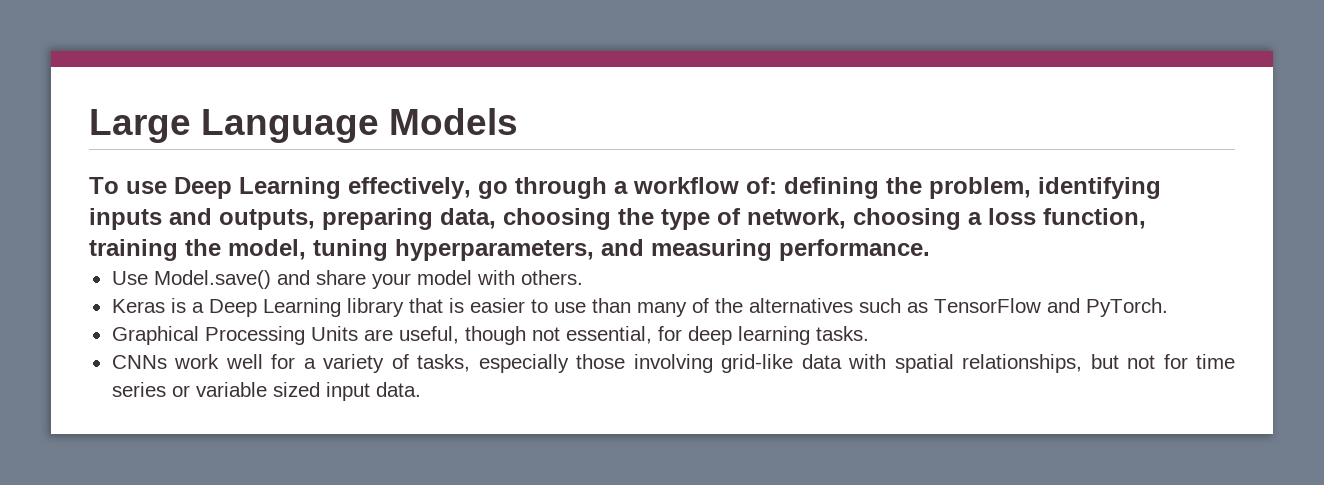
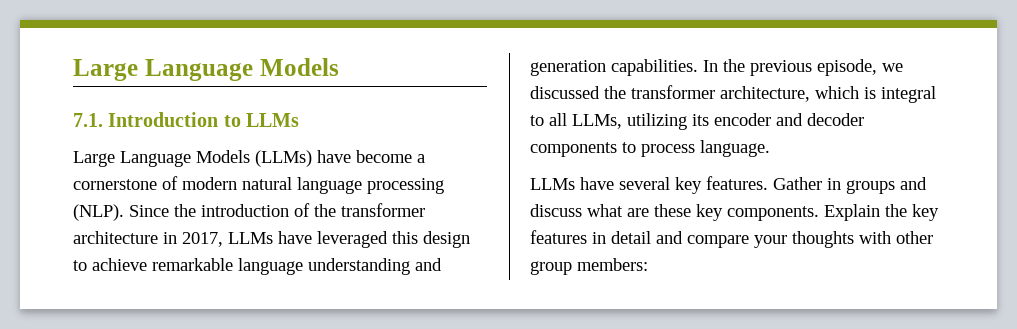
[89,177,1161,199] [89,208,1146,230] [89,239,930,261] [111,270,583,289] [111,298,1168,317] [111,326,869,345] [111,354,1236,373] [111,382,421,401] To use Deep Learning effectively, go through a workflow of: defining the problem, identifying inputs and outputs, preparing data, choosing the type of network, choosing a loss function, training the model, tuning hyperparameters, and measuring performance. // Use Model.save() and share your model with others. // Keras is a Deep Learning library that is easier to use than many of the alternatives such as TensorFlow and PyTorch. // Graphical Processing Units are useful, though not essential, for deep learning tasks. // CNNs work well for a variety of tasks, especially those involving grid-like data with spatial relationships, but not for time series or variable sized input data. -> [73,112,300,127] [73,150,425,167] [73,176,444,194] [73,203,425,221] [73,231,470,248] [73,258,442,275] [530,59,903,76] [530,85,936,103] [530,113,864,130] [530,140,770,157] [530,176,927,194] [530,204,939,221] [530,230,933,248] [530,258,648,275] 7.1. Introduction to LLMs // Large Language Models (LLMs) have become a cornerstone of modern natural language processing (NLP). Since the introduction of the transformer architecture in 2017, LLMs have leveraged this design to achieve remarkable language understanding and generation capabilities. In the previous episode, we discussed the transformer architecture, which is integral to all LLMs, utilizing its encoder and decoder components to process language. // LLMs have several key features. Gather in groups and discuss what are these key components. Explain the key features in detail and compare your thoughts with other group members:

